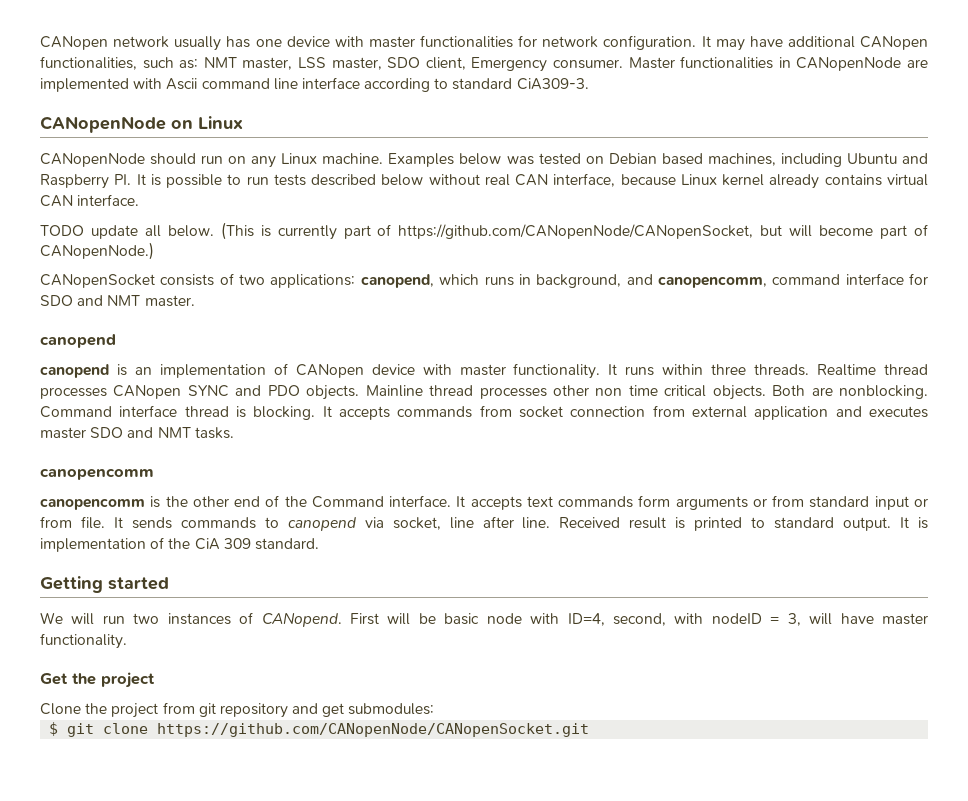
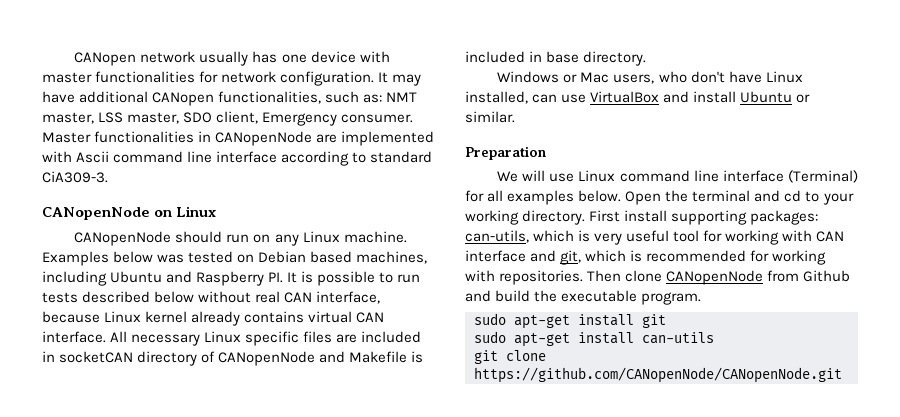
[40,222,929,240] [40,242,154,260] [40,273,928,288] [40,295,195,307] [40,334,116,348] [40,363,928,379] [40,385,928,400] [40,405,929,420] [40,427,234,439] [40,468,154,480] [40,495,929,510] [40,516,929,531] [40,537,319,552] [40,576,169,593] [40,612,929,627] [40,633,127,649] [40,672,155,688] [40,702,435,718] [49,722,59,736] // TODO update all below. (This is currently part of https://github.com/CANopenNode/CANopenSocket, but will become part of CANopenNode.) // CANopenSocket consists of two applications: canopend, which runs in background, and canopencomm, command interface for SDO and NMT master. // canopend // canopend is an implementation of CANopen device with master functionality. It runs within three threads. Realtime thread processes CANopen SYNC and PDO objects. Mainline thread processes other non time critical objects. Both are nonblocking. Command interface thread is blocking. It accepts commands from socket connection from external application and executes master SDO and NMT tasks. // canopencomm // canopencomm is the other end of the Command interface. It accepts text commands form arguments or from standard input or from file. It sends commands to canopend via socket, line after line. Received result is printed to standard output. It is implementation of the CiA 309 standard. // Getting started // We will run two instances of CANopend. First will be basic node with ID=4, second, with nodeID = 3, will have master functionality. // Get the project // Clone the project from git repository and get submodules: // $ -> [110,331,422,346] [42,351,424,366] [465,51,647,66] [497,71,803,84] [465,91,811,104] [465,111,515,123] [465,146,546,160] [497,170,858,183] [465,190,854,205] [465,210,819,225] [465,230,845,245] [465,250,827,265] [465,270,851,285] [465,290,702,305] [474,313,666,329] [474,331,714,347] All necessary Linux specific files are included in socketCAN directory of CANopenNode and Makefile is included in base directory. // Windows or Mac users, who don't have Linux installed, can use VirtualBox and install Ubuntu or similar. // Preparation // We will use Linux command line interface (Terminal) for all examples below. Open the terminal and cd to your working directory. First install supporting packages: can-utils, which is very useful tool for working with CAN interface and git, which is recommended for working with repositories. Then clone CANopenNode from Github and build the executable program. // sudo apt-get install git // sudo apt-get install can-utils //
[157,723,590,737] https://github.com/CANopenNode/CANopenSocket.git -> [474,367,842,383] https://github.com/CANopenNode/CANopenNode.git

